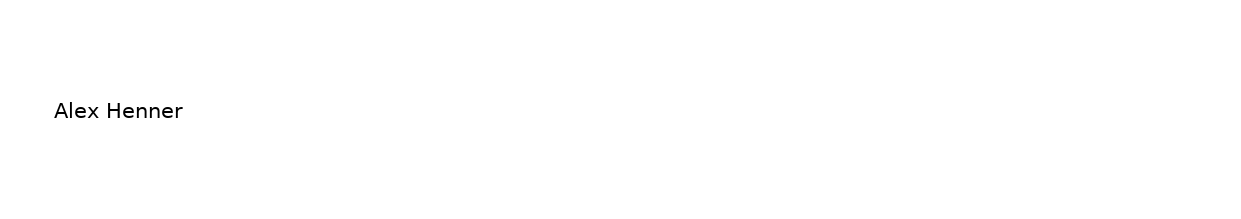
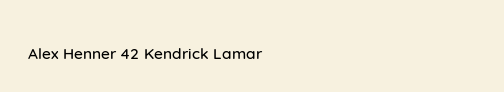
(183, 110) none -> [120,48,263,59] 42 Kendrick Lamar

